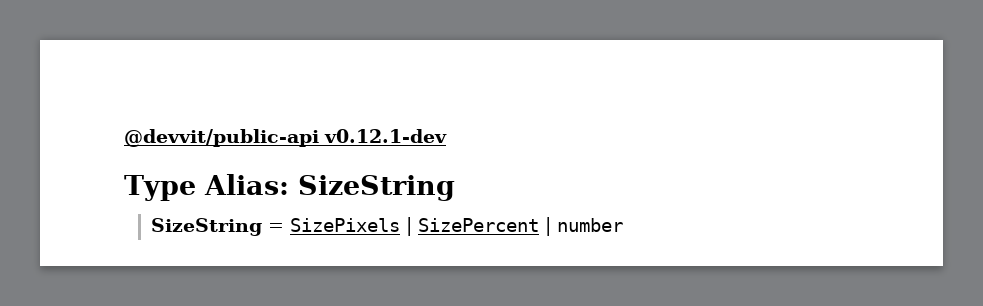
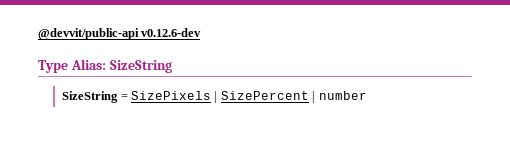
[324,129,447,143] v0.12.1-dev -> [141,28,202,37] v0.12.6-dev

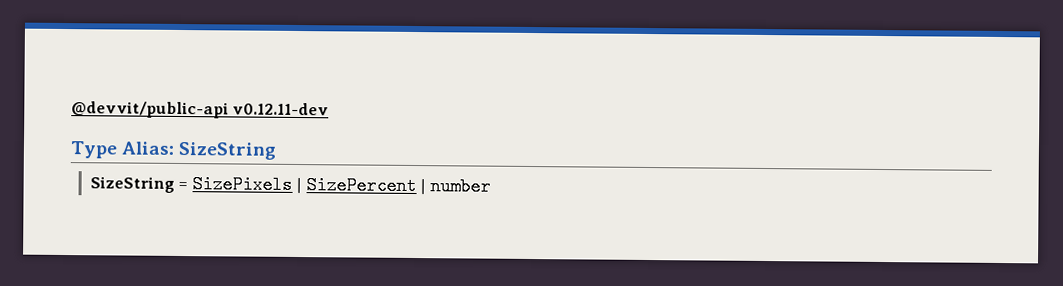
[141,28,202,37] v0.12.6-dev -> [232,102,330,116] v0.12.11-dev

